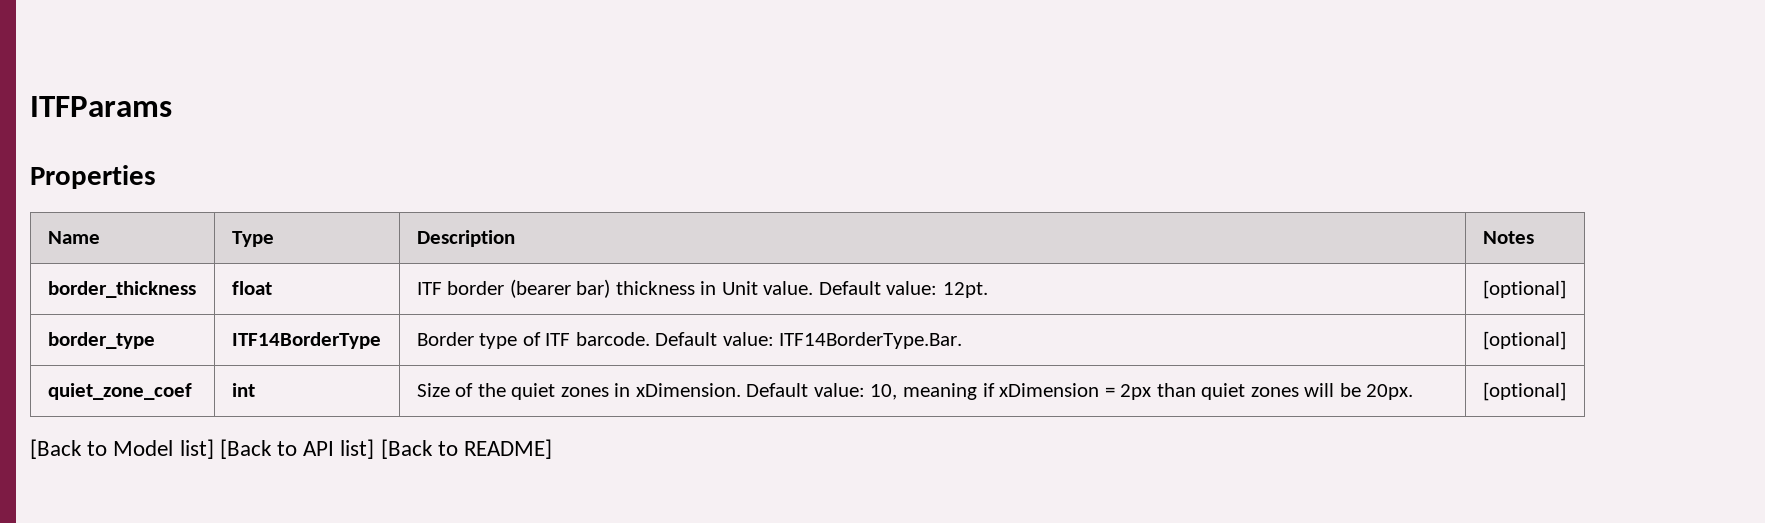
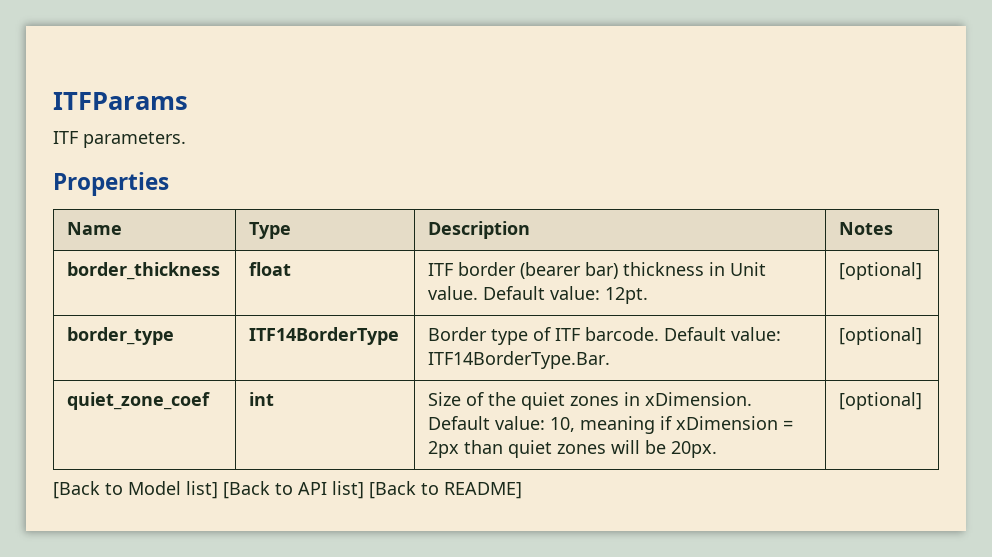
(172, 106) none -> [53,131,186,148] // ITF parameters.

